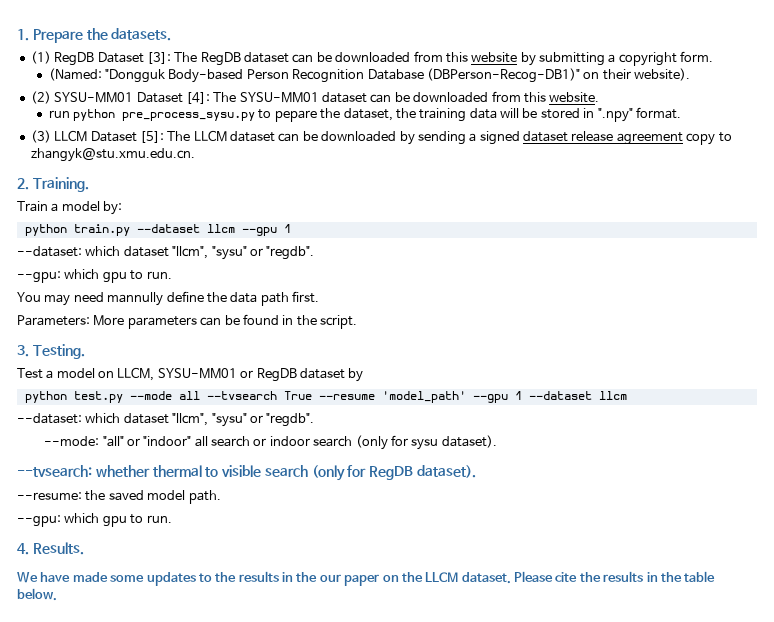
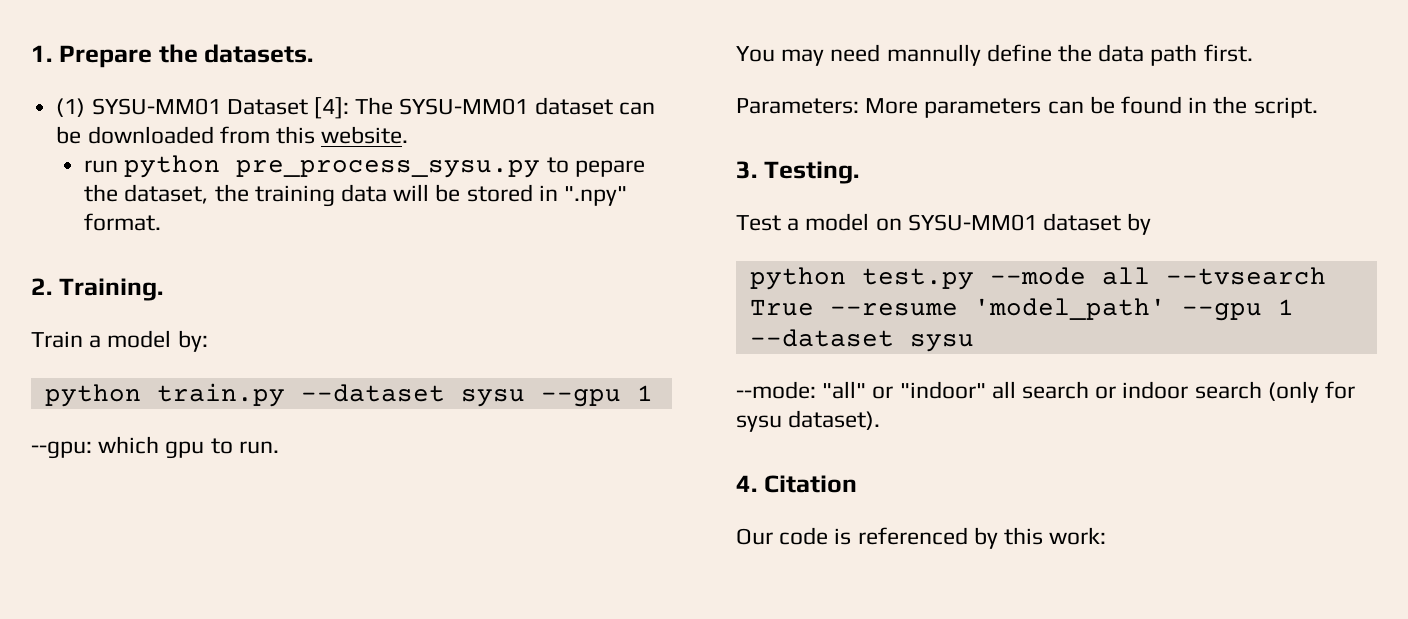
[54,51,714,66] [48,68,691,83] [30,91,51,104] RegDB Dataset [3]: The RegDB dataset can be downloaded from this website by submitting a copyright form. // (Named: "Dongguk Body-based Person Recognition Database (DBPerson-Recog-DB1)" on their website). // (2) -> (86, 107) none
[30,130,732,145] [30,148,195,162] // (3) LLCM Dataset [5]: The LLCM dataset can be downloaded by sending a signed dataset release agreement copy to zhangyk@stu.xmu.edu.cn. -> (162, 222) none
[206,224,291,236] [17,246,315,260] llcm --gpu 1 // --dataset: which dataset "llcm", "sysu" or "regdb". -> [460,385,653,407] sysu --gpu 1
[117,367,297,382] LLCM, SYSU-MM01 or RegDB -> [907,214,1037,231] SYSU-MM01
[598,391,627,400] [17,413,315,427] llcm // --dataset: which dataset "llcm", "sysu" or "regdb". -> [909,334,974,352] sysu
[17,465,477,481] [17,490,221,504] [17,513,172,527] [17,542,84,555] [17,571,716,586] [17,588,57,601] --tvsearch: whether thermal to visible search (only for RegDB dataset). // --resume: the saved model path. // --gpu: which gpu to run. // 4. Results. // We have made some updates to the results in the our paper on the LLCM dataset. Please cite the results in the table below. -> [736,475,857,493] [736,527,1107,549] 4. Citation // Our code is referenced by this work:

